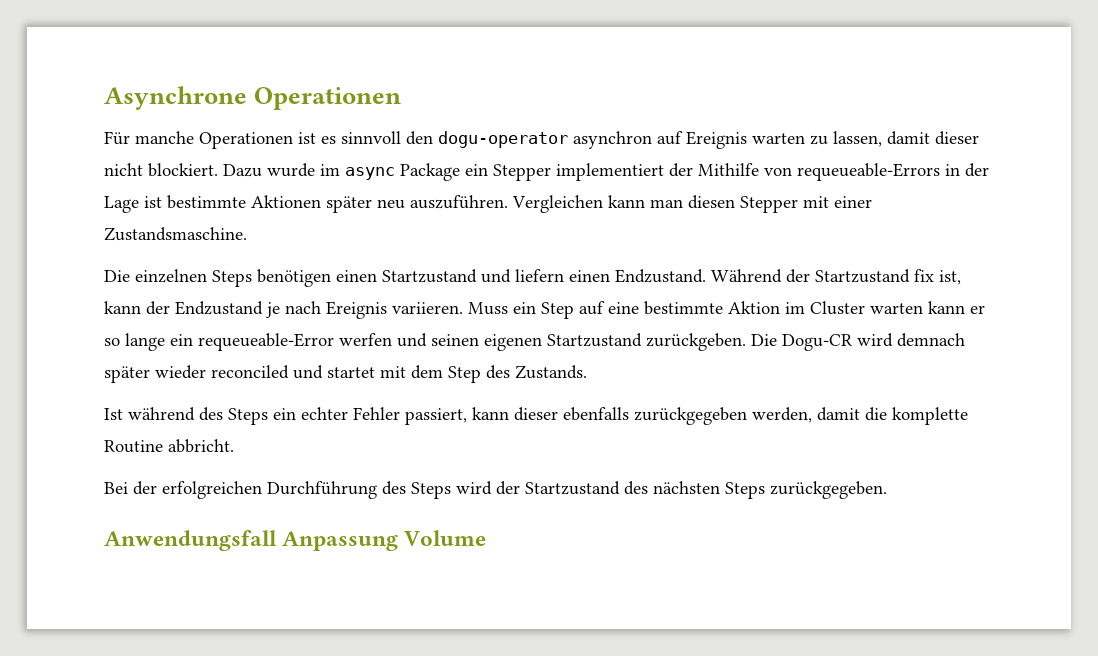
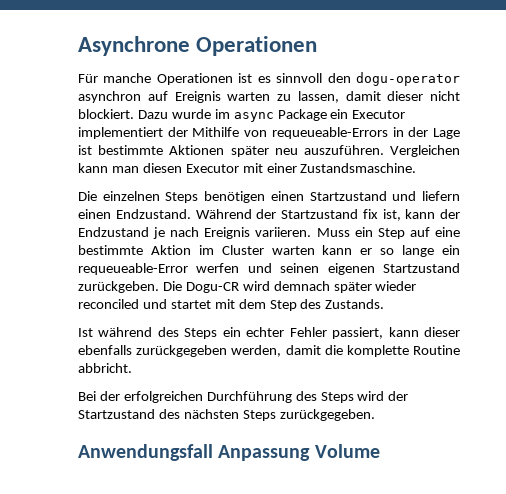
[493,164,551,181] Stepper -> [352,110,406,119] Executor
[740,196,798,213] Stepper -> [185,164,239,173] Executor

